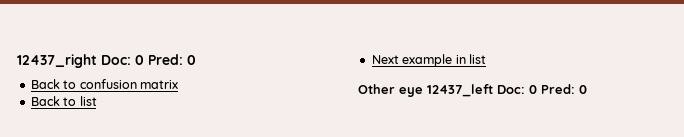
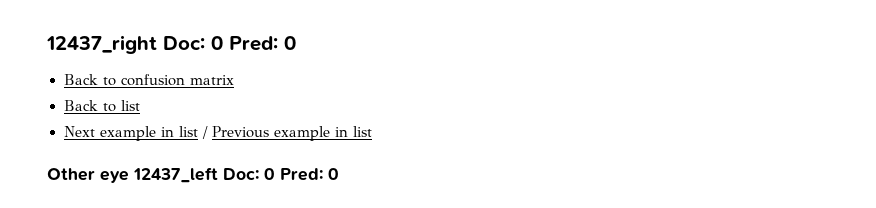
(486, 59) none -> [201,126,372,141] / Previous example in list

